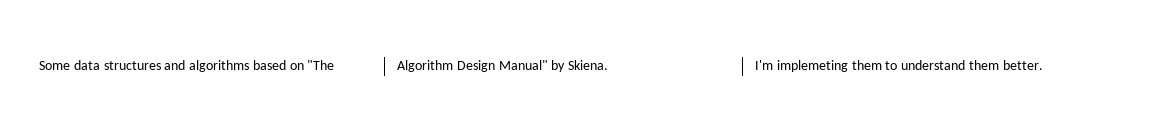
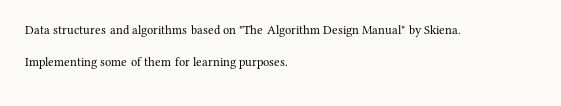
[39,60,100,70] Some data -> [25,26,50,34] Data
[755,60,1043,72] I'm implemeting them to understand them better. -> [25,57,289,69] Implementing some of them for learning purposes.

